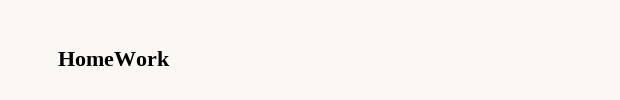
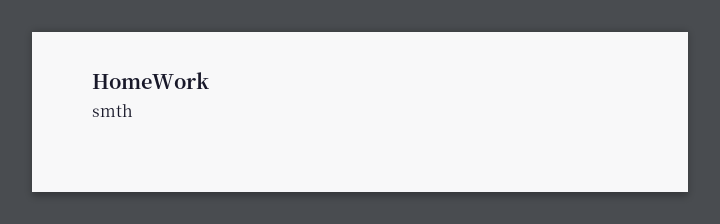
(170, 58) none -> [92,104,133,117] // smth

